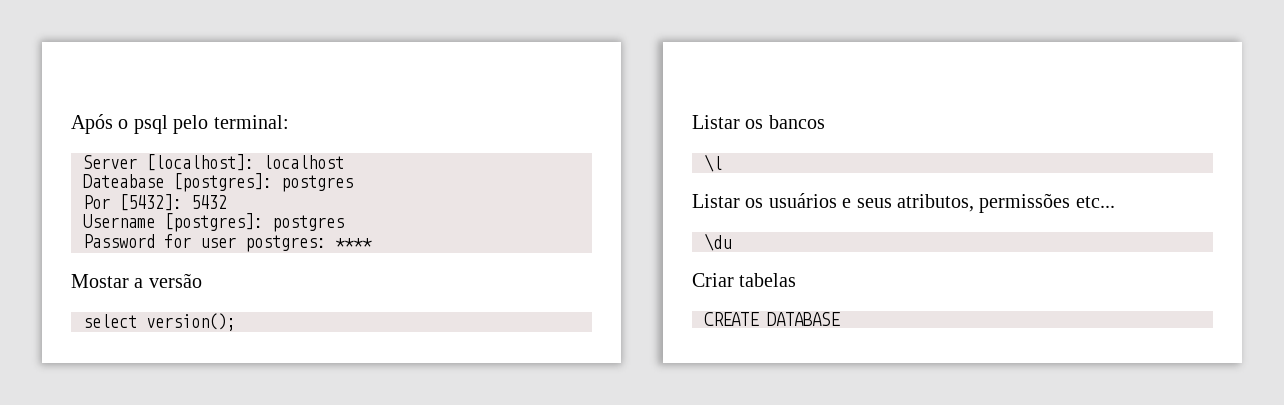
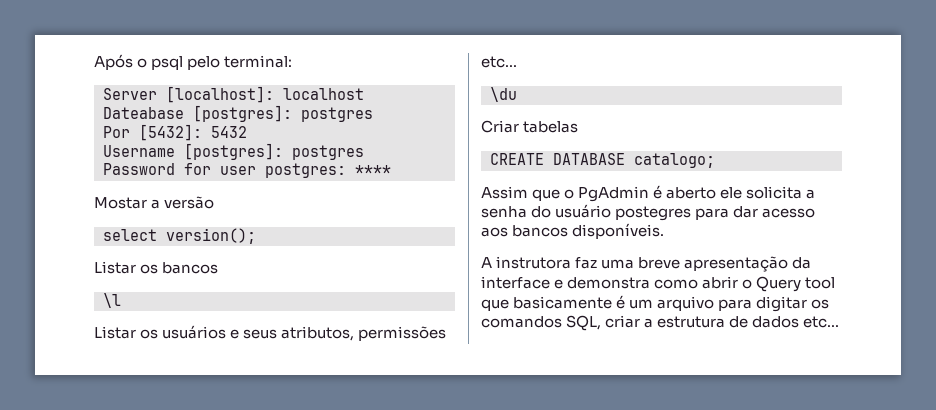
(840, 319) none -> [634,153,715,168] [481,185,816,202] [481,204,816,221] [481,223,665,239] [481,256,812,272] [481,276,836,292] [481,295,830,312] [481,315,840,331] catalogo; // Assim que o PgAdmin é aberto ele solicita a senha do usuário postegres para dar acesso aos bancos disponíveis. // A instrutora faz uma breve apresentação da interface e demonstra como abrir o Query tool que basicamente é um arquivo para digitar os comandos SQL, criar a estrutura de dados etc...

